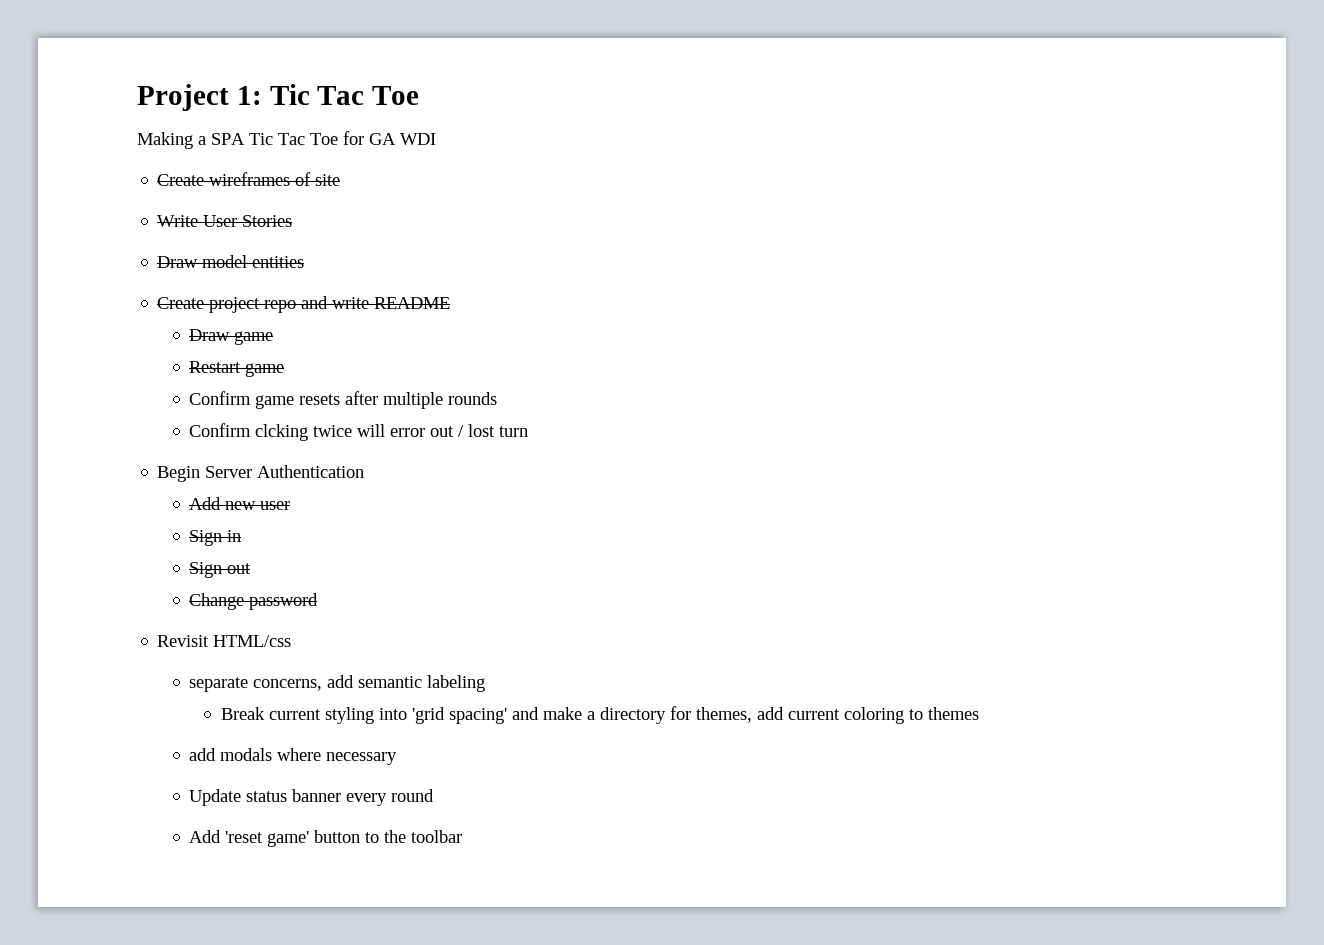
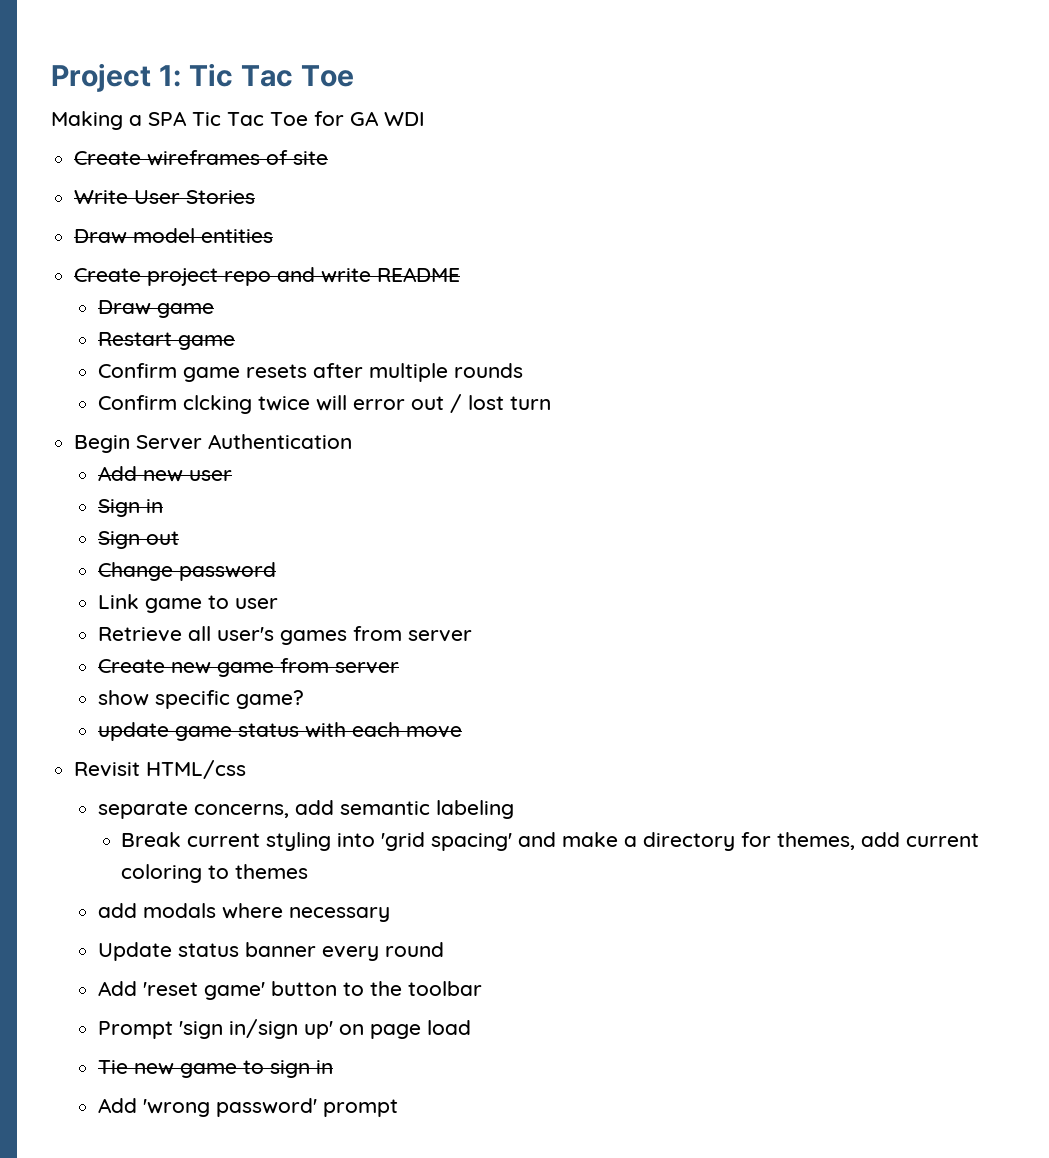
(319, 601) none -> [97,594,278,613] [97,626,472,645] [97,658,399,677] [97,690,304,709] [97,722,462,741] // Link game to user // Retrieve all user's games from server // Create new game from server // show specific game? // update game status with each move
(463, 836) none -> [97,1019,471,1039] [97,1060,333,1078] [97,1098,398,1117] // Prompt 'sign in/sign up' on page load // Tie new game to sign in // Add 'wrong password' prompt

